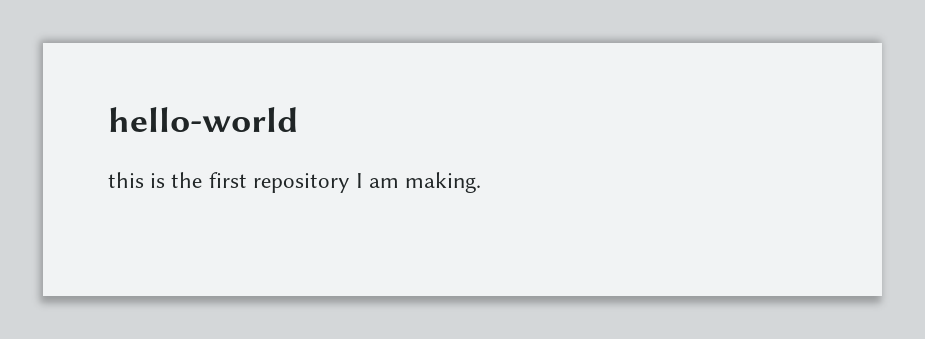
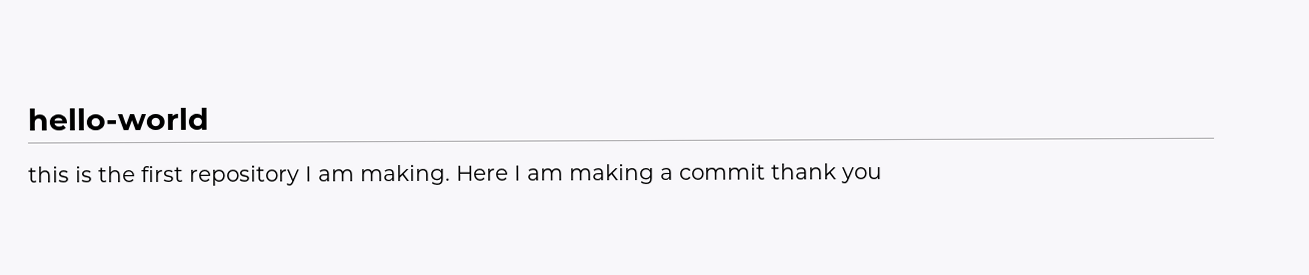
(482, 182) none -> [456,163,882,185] Here I am making a commit thank you

